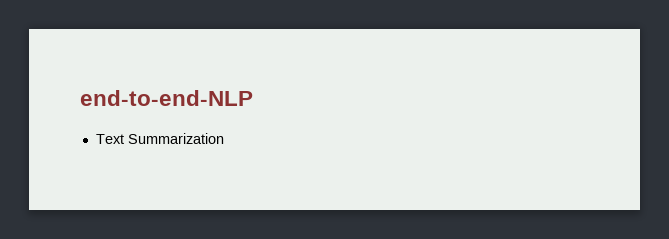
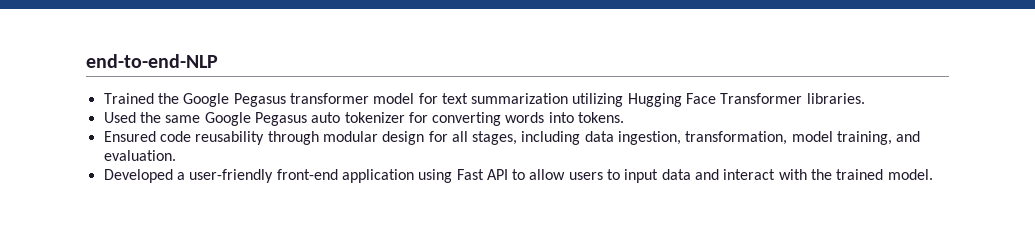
[95,133,224,144] Text Summarization -> [103,93,865,107] [103,112,625,126] [103,131,921,145] [103,150,176,161] [103,169,933,183] Trained the Google Pegasus transformer model for text summarization utilizing Hugging Face Transformer libraries. // Used the same Google Pegasus auto tokenizer for converting words into tokens. // Ensured code reusability through modular design for all stages, including data ingestion, transformation, model training, and evaluation. // Developed a user-friendly front-end application using Fast API to allow users to input data and interact with the trained model.

